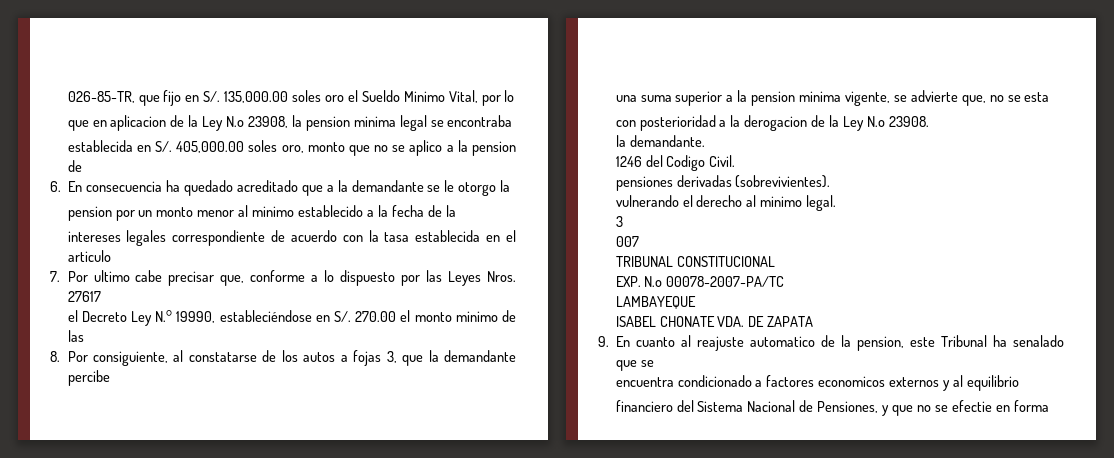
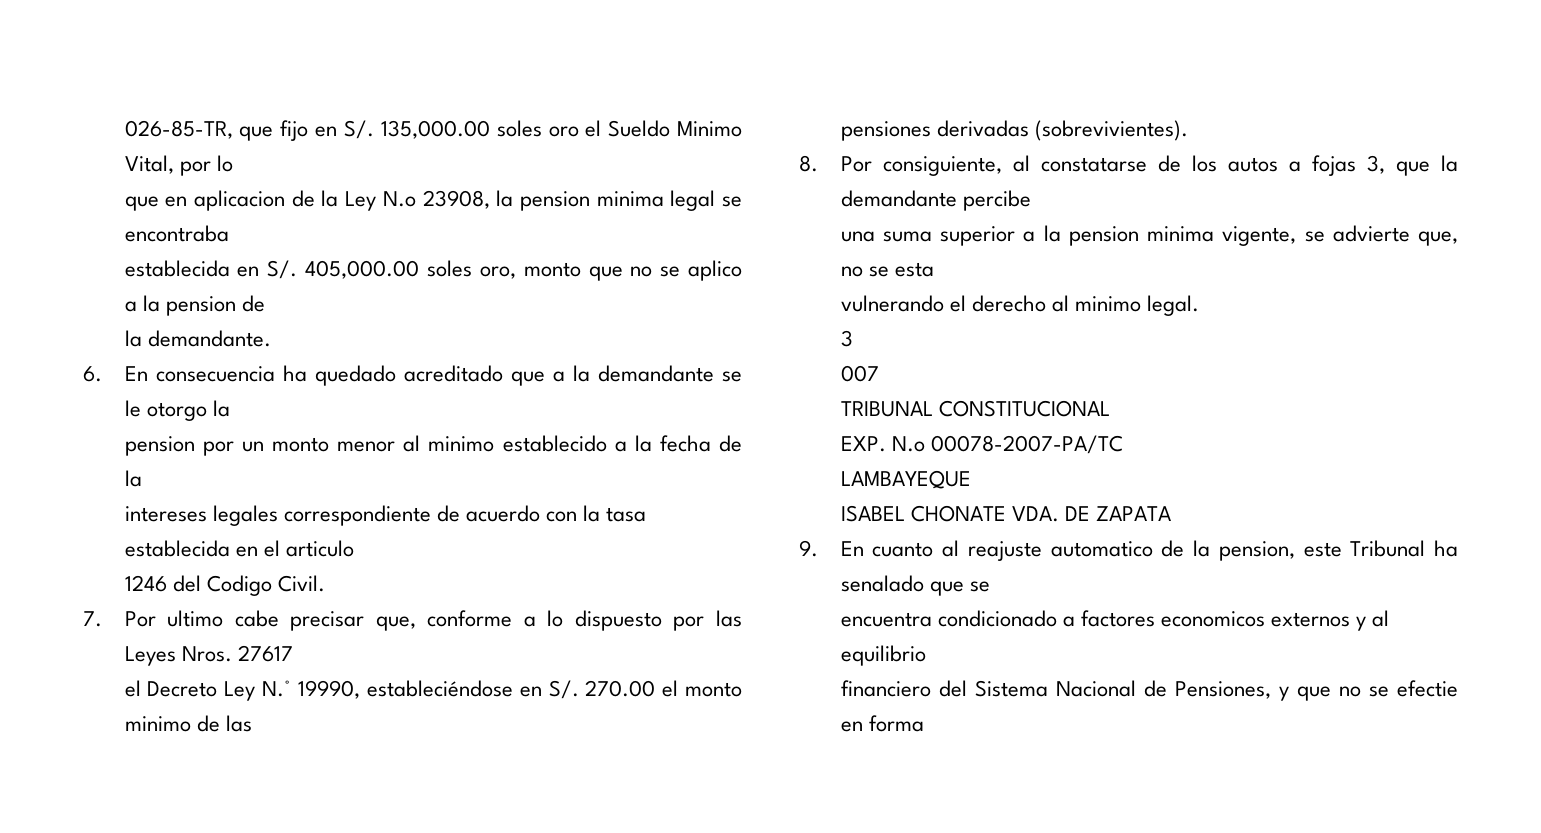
(82, 166) none -> [124,330,271,347] // la demandante.
(111, 256) none -> [124,575,325,596] // 1246 del Codigo Civil.
(84, 336) none -> [840,120,1188,141] // pensiones derivadas (sobrevivientes).
[615,115,929,131] [615,135,705,147] [615,155,736,171] [615,175,831,191] // con posterioridad a la derogacion de la Ley N.o 23908. // la demandante. // 1246 del Codigo Civil. // pensiones derivadas (sobrevivientes). -> (934, 269) none

